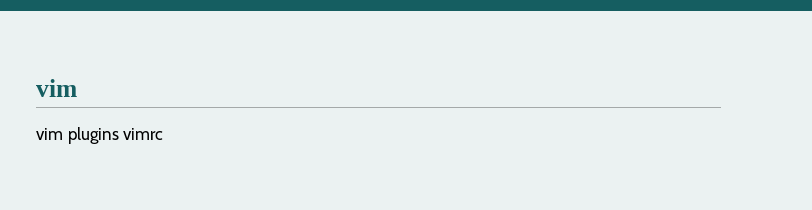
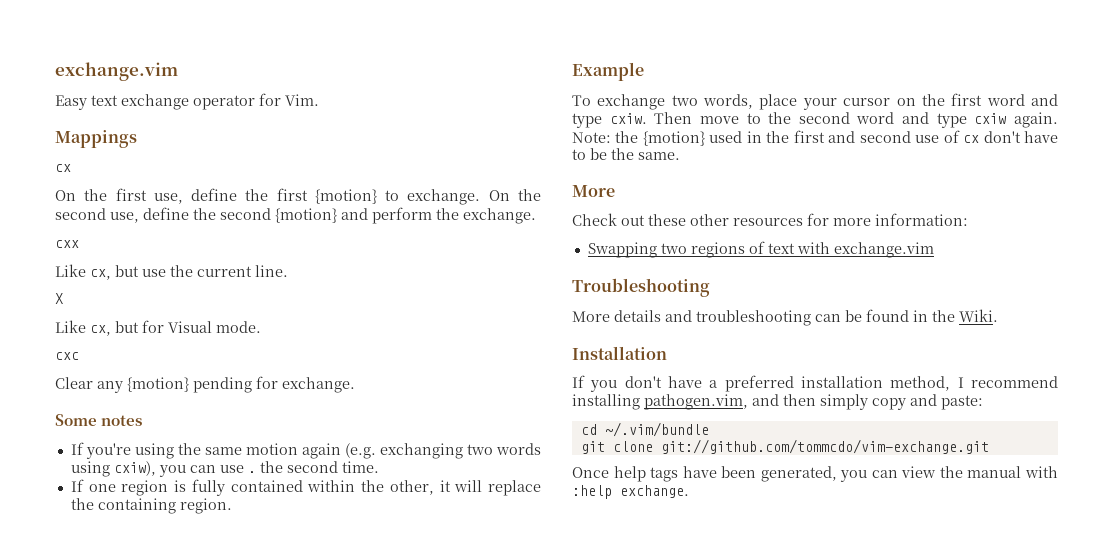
[36,79,77,97] [36,127,164,144] vim // vim plugins vimrc -> [55,62,178,81] [55,93,319,110] [55,130,137,148] [55,164,71,172] [55,188,541,205] [55,207,536,224] [55,240,79,248] [55,264,288,280] [55,293,63,304] [55,320,261,336] [55,352,79,360] [55,376,355,393] [55,414,143,426] [70,442,541,459] [70,461,379,477] [70,479,541,496] [70,498,232,514] [572,62,644,81] [572,93,1058,110] [572,112,1058,128] [572,130,1058,146] [572,148,680,160] [572,185,615,197] [572,213,968,226] [587,241,934,258] [572,278,710,297] [572,309,998,326] [572,346,667,360] [572,375,1058,392] [572,394,983,410] [580,422,709,437] [580,439,989,454] [572,466,1058,482] [572,485,689,499] exchange.vim // Easy text exchange operator for Vim. // Mappings // cx // On the first use, define the first {motion} to exchange. On the second use, define the second {motion} and perform the exchange. // cxx // Like cx, but use the current line. // X // Like cx, but for Visual mode. // cxc // Clear any {motion} pending for exchange. // Some notes // If you're using the same motion again (e.g. exchanging two words using cxiw), you can use . the second time. // If one region is fully contained within the other, it will replace the containing region. // Example // To exchange two words, place your cursor on the first word and type cxiw. Then move to the second word and type cxiw again. Note: the {motion} used in the first and second use of cx don't have to be the same. // More // Check out these other resources for more information: // Swapping two regions of text with exchange.vim // Troubleshooting // More details and troubleshooting can be found in the Wiki. // Installation // If you don't have a preferred installation method, I recommend installing pathogen.vim, and then simply copy and paste: // cd ~/.vim/bundle // git clone git://github.com/tommcdo/vim-exchange.git // Once help tags have been generated, you can view the manual with :help exchange.

